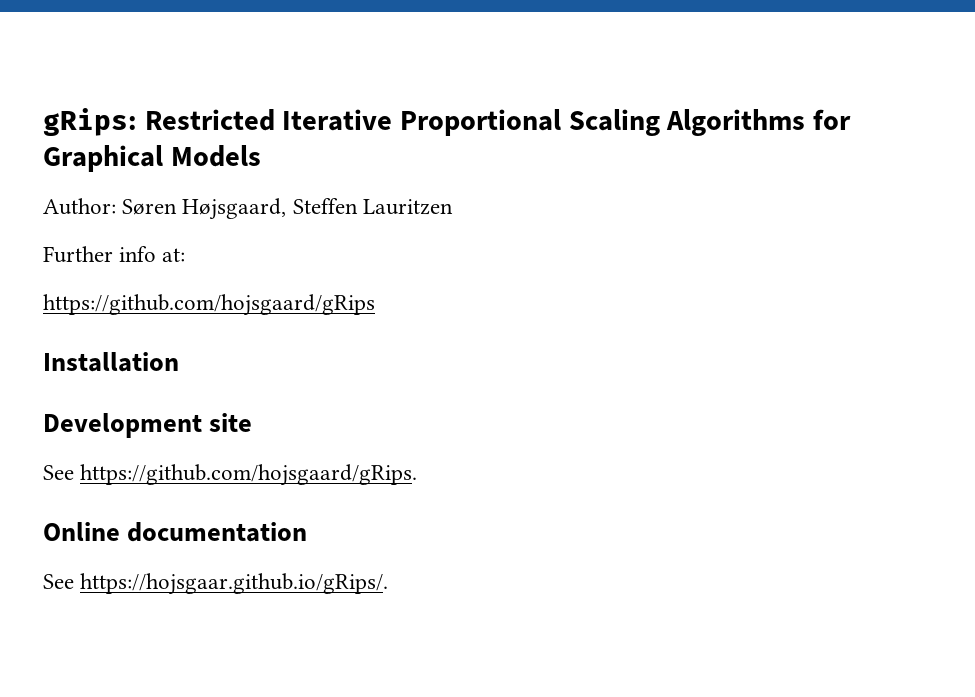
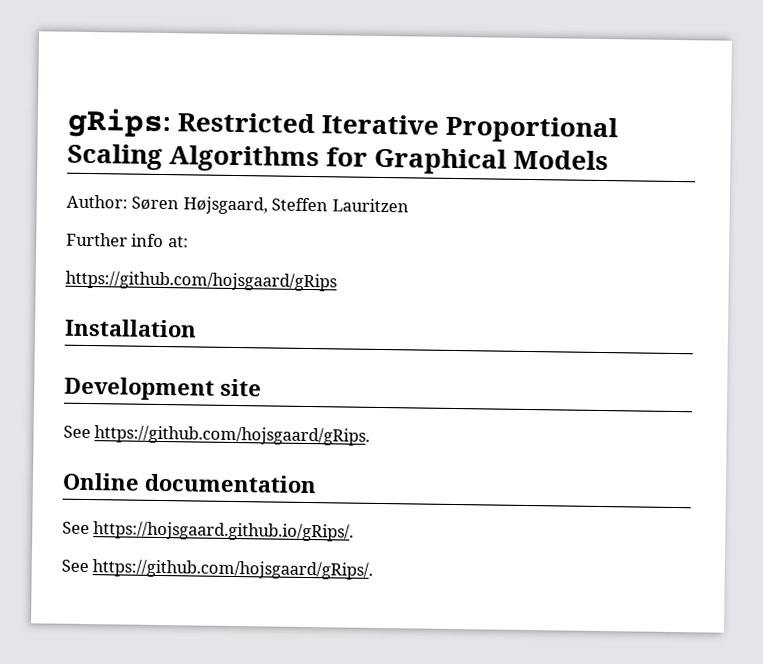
[80,573,389,595] https://hojsgaar.github.io/gRips/. -> [93,521,355,542] [61,559,374,580] https://hojsgaard.github.io/gRips/. // See https://github.com/hojsgaard/gRips/.

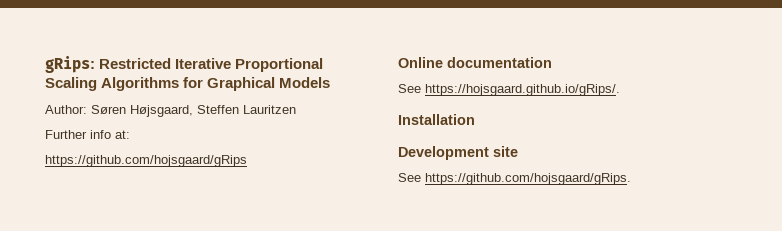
(337, 281) none -> [398,57,552,68] [398,84,620,96] // Online documentation // See https://hojsgaard.github.io/gRips/.
[62,472,317,494] [62,521,355,542] [61,559,374,580] // Online documentation // See https://hojsgaard.github.io/gRips/. // See https://github.com/hojsgaard/gRips/. -> (631, 179) none

